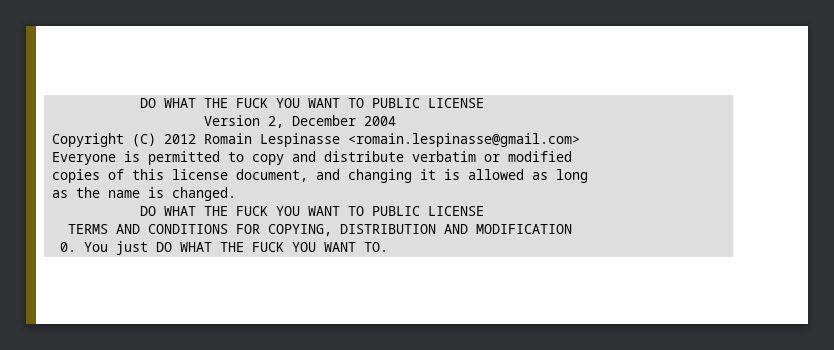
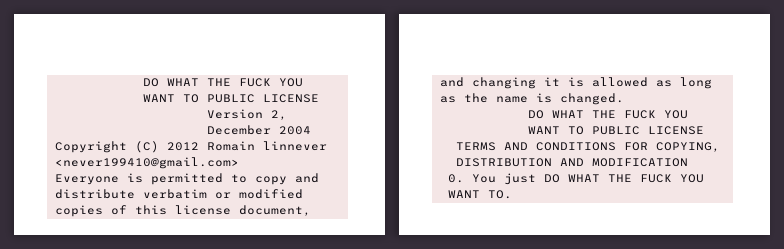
[260,133,581,147] Lespinasse <romain.lespinasse@gmail.com> -> [262,141,327,151] [54,157,239,169] linnever <never199410@gmail.com>

